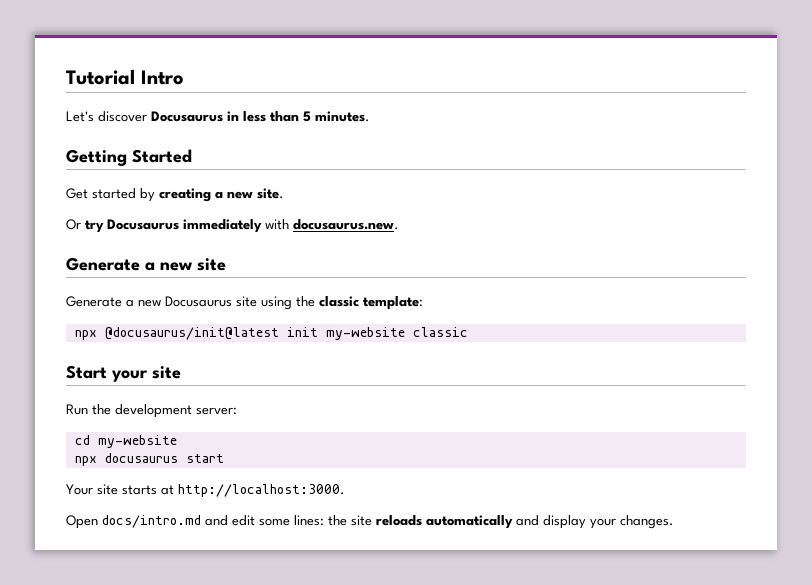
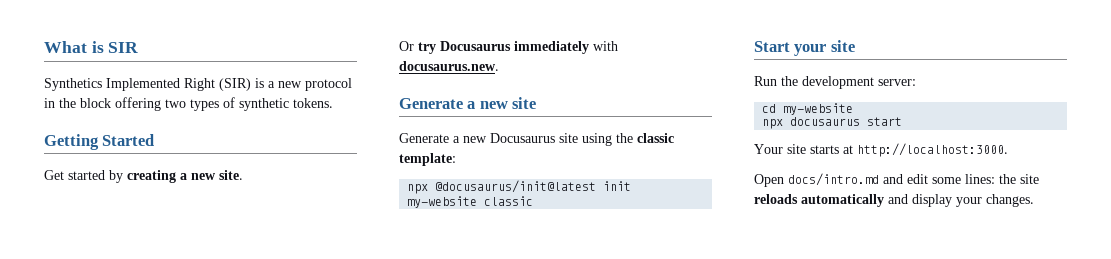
[66,69,184,85] [66,111,370,122] Tutorial Intro // Let's discover Docusaurus in less than 5 minutes. -> [44,41,139,53] [44,78,352,91] [44,97,333,111] What is SIR // Synthetics Implemented Right (SIR) is a new protocol in the block offering two types of synthetic tokens.

